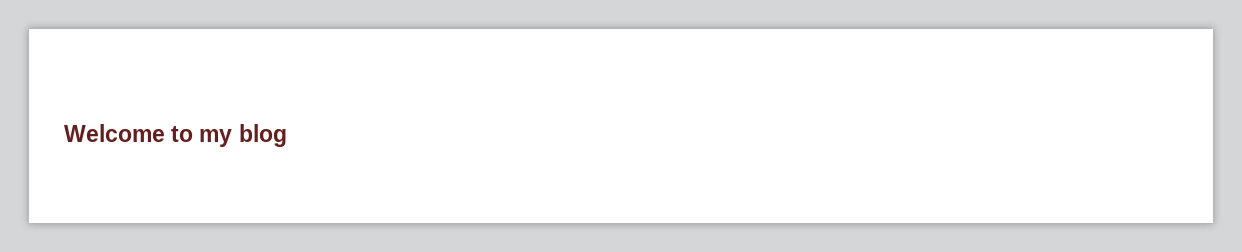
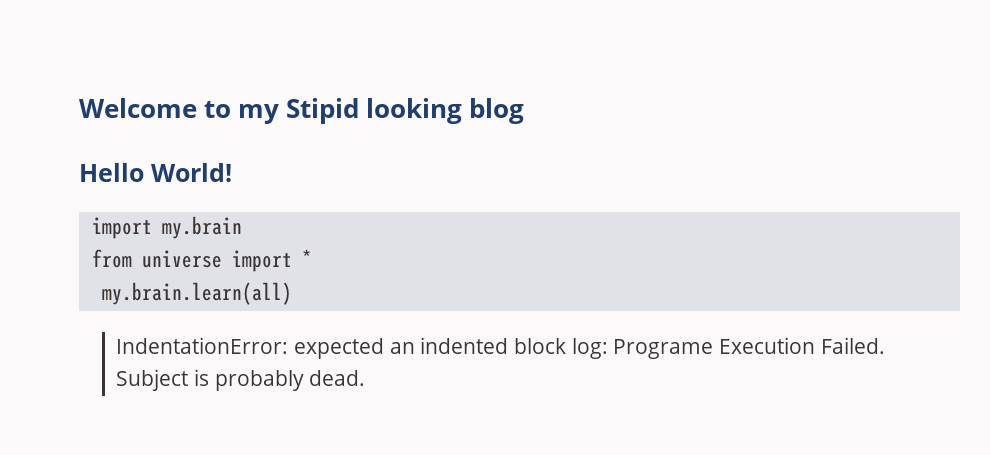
(233, 138) none -> [285,98,462,124] Stipid looking
(287, 135) none -> [79,163,232,182] [91,216,242,239] [91,249,312,272] [101,282,292,305] [116,337,885,359] [116,369,366,391] // Hello World! // import my.brain // from universe import * // my.brain.learn(all) // IndentationError: expected an indented block log: Programe Execution Failed. Subject is probably dead.

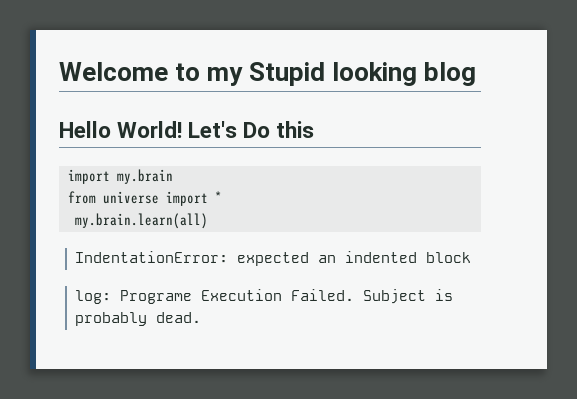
[285,98,359,124] Stipid -> [249,62,326,86] Stupid
(232, 172) none -> [188,121,315,138] Let's Do this
(566, 346) none -> (472, 257) //

